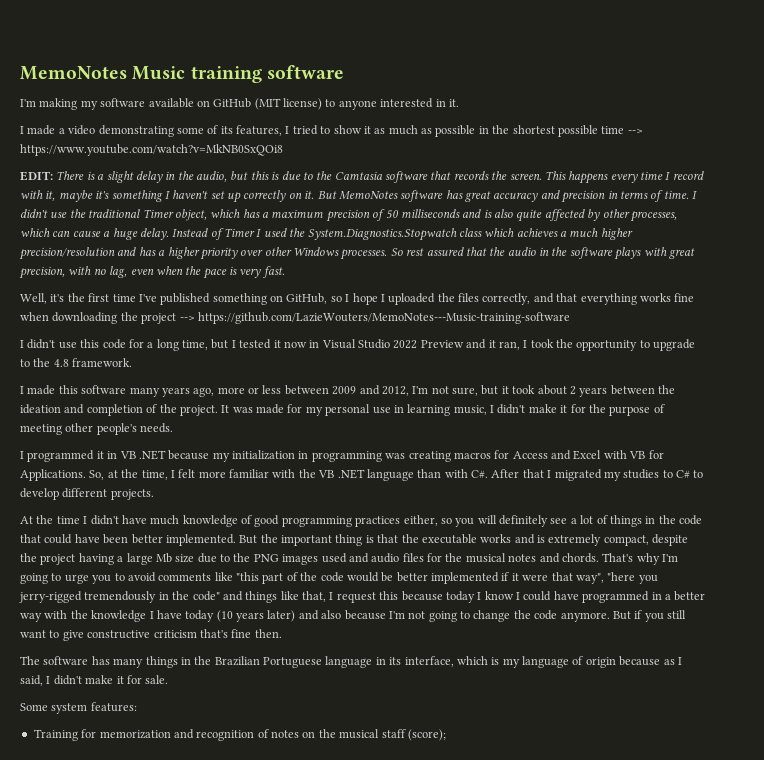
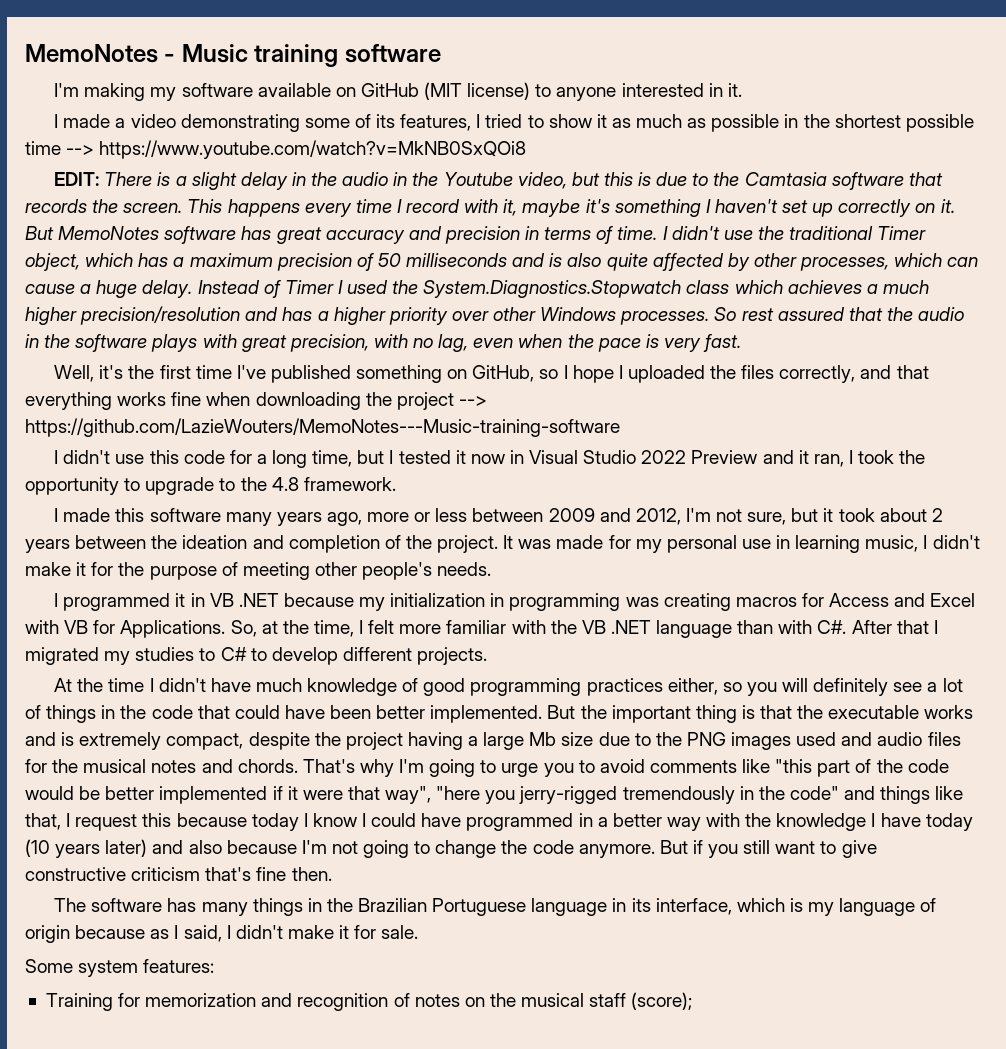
[20,66,127,80] MemoNotes -> [25,44,176,63] MemoNotes -
[196,171,227,182] audio, -> [342,172,567,189] audio in the Youtube video,

